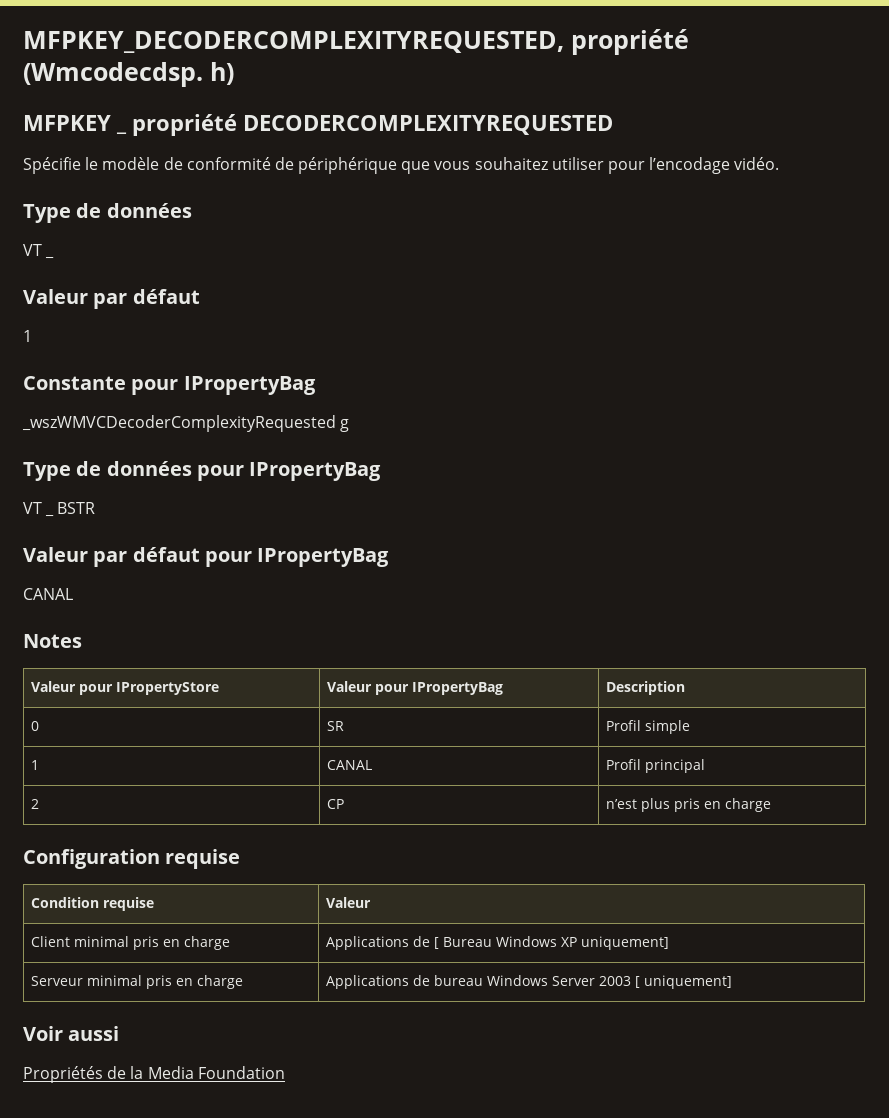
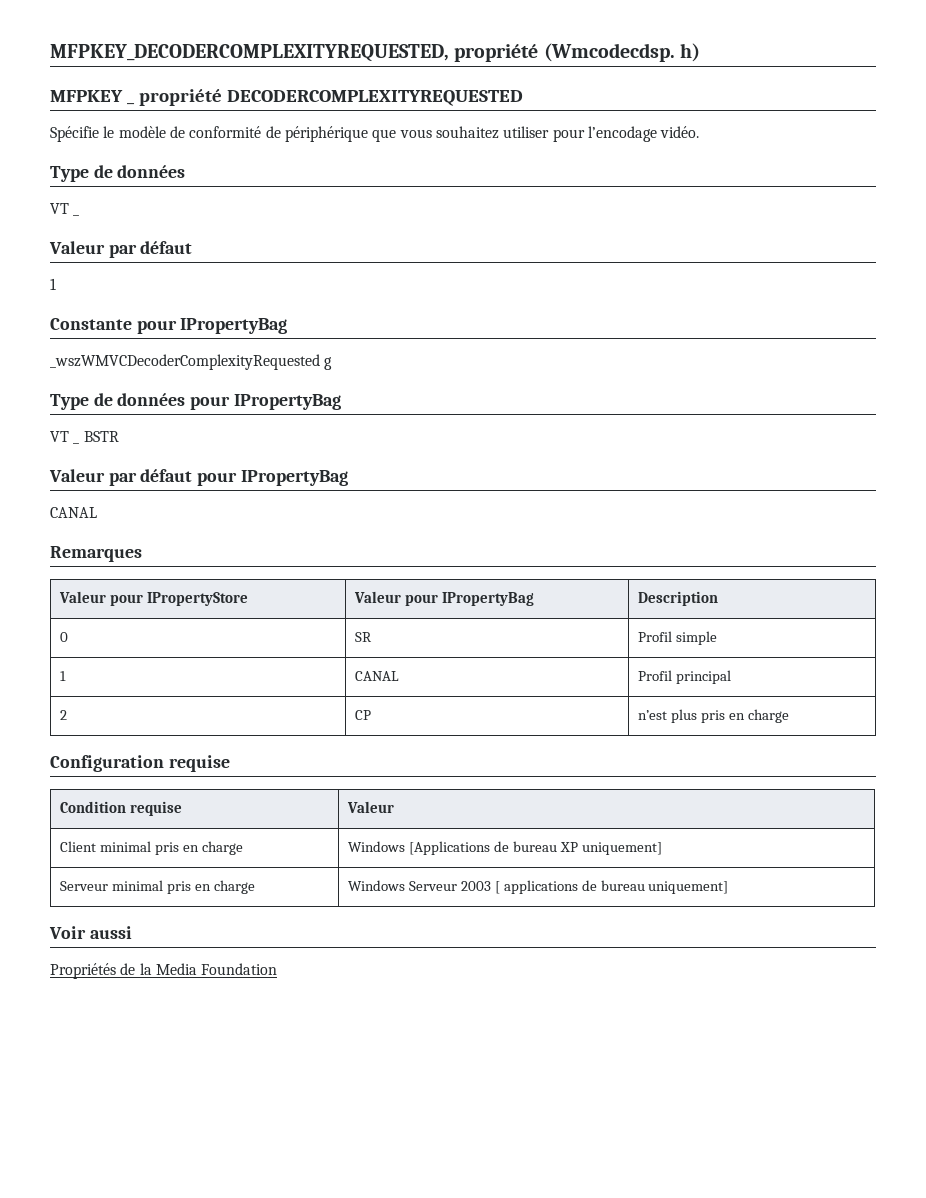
[23,634,82,648] Notes -> [50,546,142,562] Remarques
[325,936,557,950] Applications de [ Bureau Windows -> [348,841,557,855] Windows [Applications de bureau
[325,975,640,989] Applications de bureau Windows Server 2003 [ -> [348,880,645,894] Windows Serveur 2003 [ applications de bureau

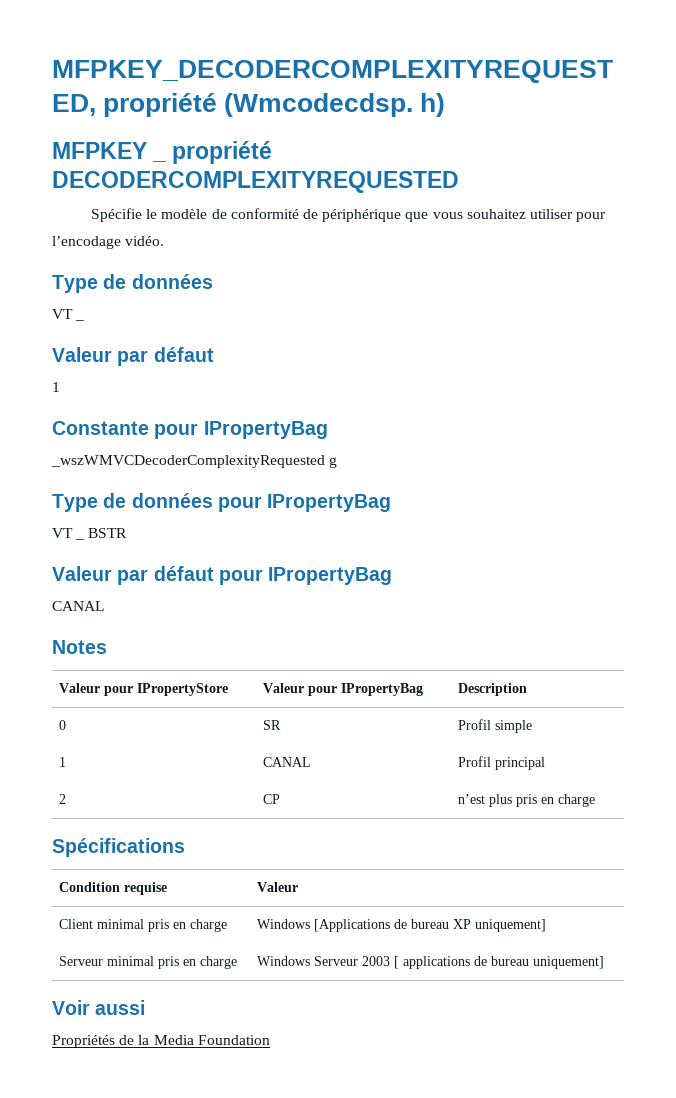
[50,546,142,562] Remarques -> [52,640,107,654] Notes
[50,755,230,772] Configuration requise -> [52,838,185,857] Spécifications

